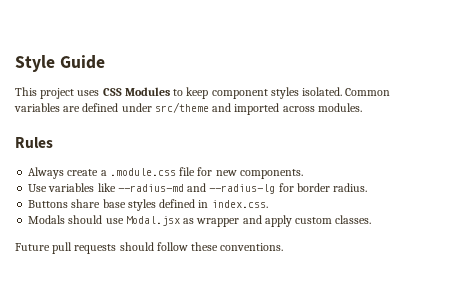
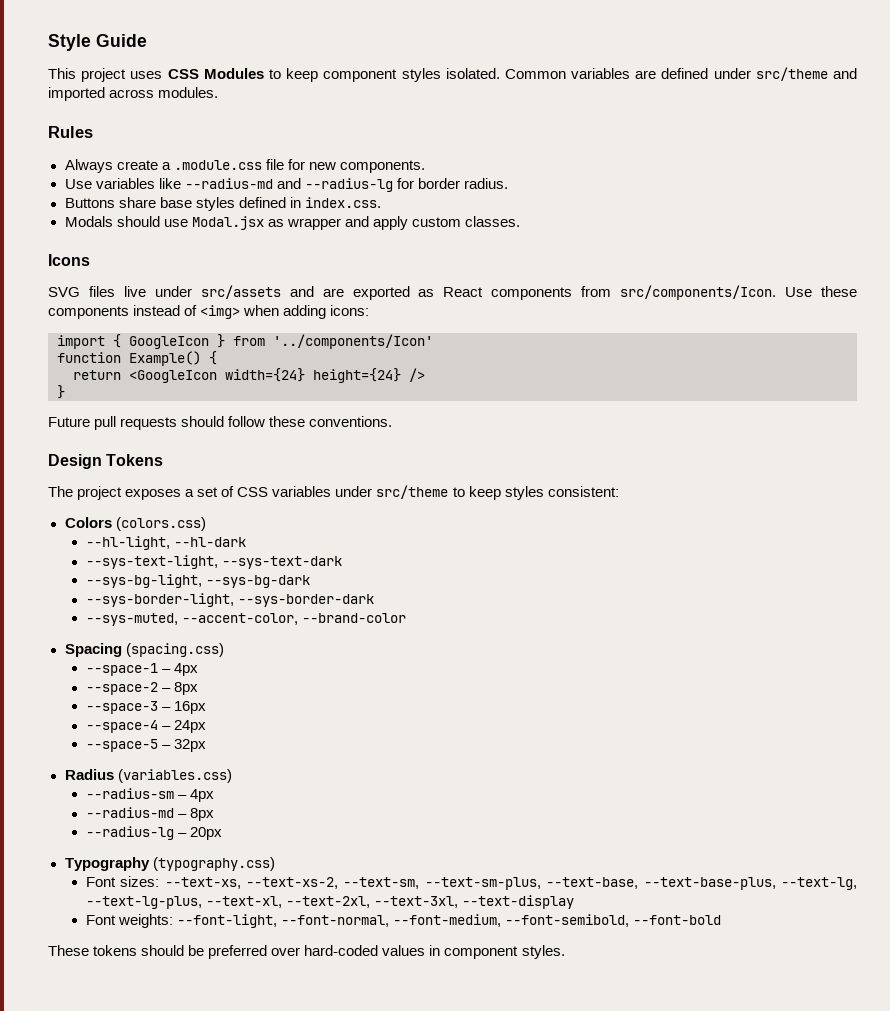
(372, 219) none -> [48,254,90,266] [48,285,858,300] [48,305,370,319] [57,334,433,349] [57,351,217,366] [73,368,425,383] [57,385,65,399] // Icons // SVG files live under src/assets and are exported as React components from src/components/Icon. Use these components instead of <img> when adding icons: // import { GoogleIcon } from '../components/Icon' // function Example() { // return <GoogleIcon width={24} height={24} /> // }
(284, 247) none -> [48,454,164,469] [48,485,619,500] [64,517,206,531] [85,536,246,550] [85,555,342,569] [85,574,310,588] [85,593,374,607] [85,613,406,626] [64,643,224,657] [85,663,198,676] [85,682,198,695] [85,701,206,714] [85,720,206,733] [85,739,206,752] [64,769,232,783] [85,788,214,802] [85,807,214,821] [85,826,222,840] [64,857,275,871] [85,876,857,890] [85,895,575,909] [85,914,722,928] [48,945,565,959] // Design Tokens // The project exposes a set of CSS variables under src/theme to keep styles consistent: // Colors (colors.css) // --hl-light, --hl-dark // --sys-text-light, --sys-text-dark // --sys-bg-light, --sys-bg-dark // --sys-border-light, --sys-border-dark // --sys-muted, --accent-color, --brand-color // Spacing (spacing.css) // --space-1 – 4px // --space-2 – 8px // --space-3 – 16px // --space-4 – 24px // --space-5 – 32px // Radius (variables.css) // --radius-sm – 4px // --radius-md – 8px // --radius-lg – 20px // Typography (typography.css) // Font sizes: --text-xs, --text-xs-2, --text-sm, --text-sm-plus, --text-base, --text-base-plus, --text-lg, --text-lg-plus, --text-xl, --text-2xl, --text-3xl, --text-display // Font weights: --font-light, --font-normal, --font-medium, --font-semibold, --font-bold // These tokens should be preferred over hard-coded values in component styles.

